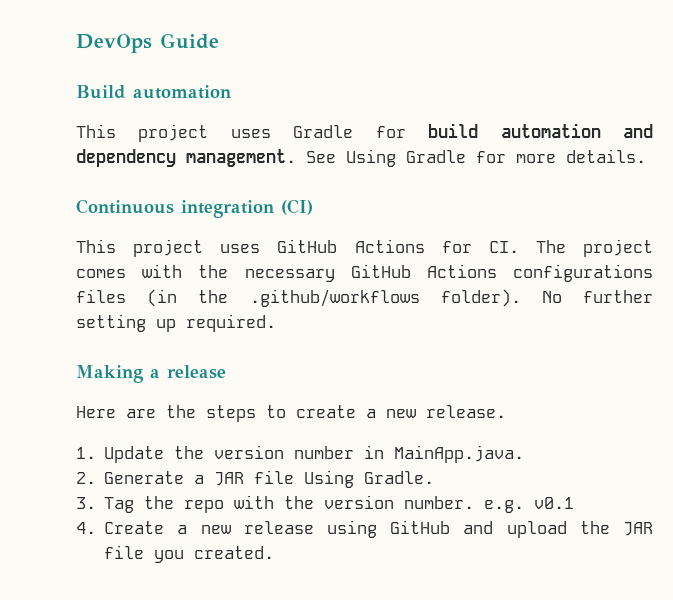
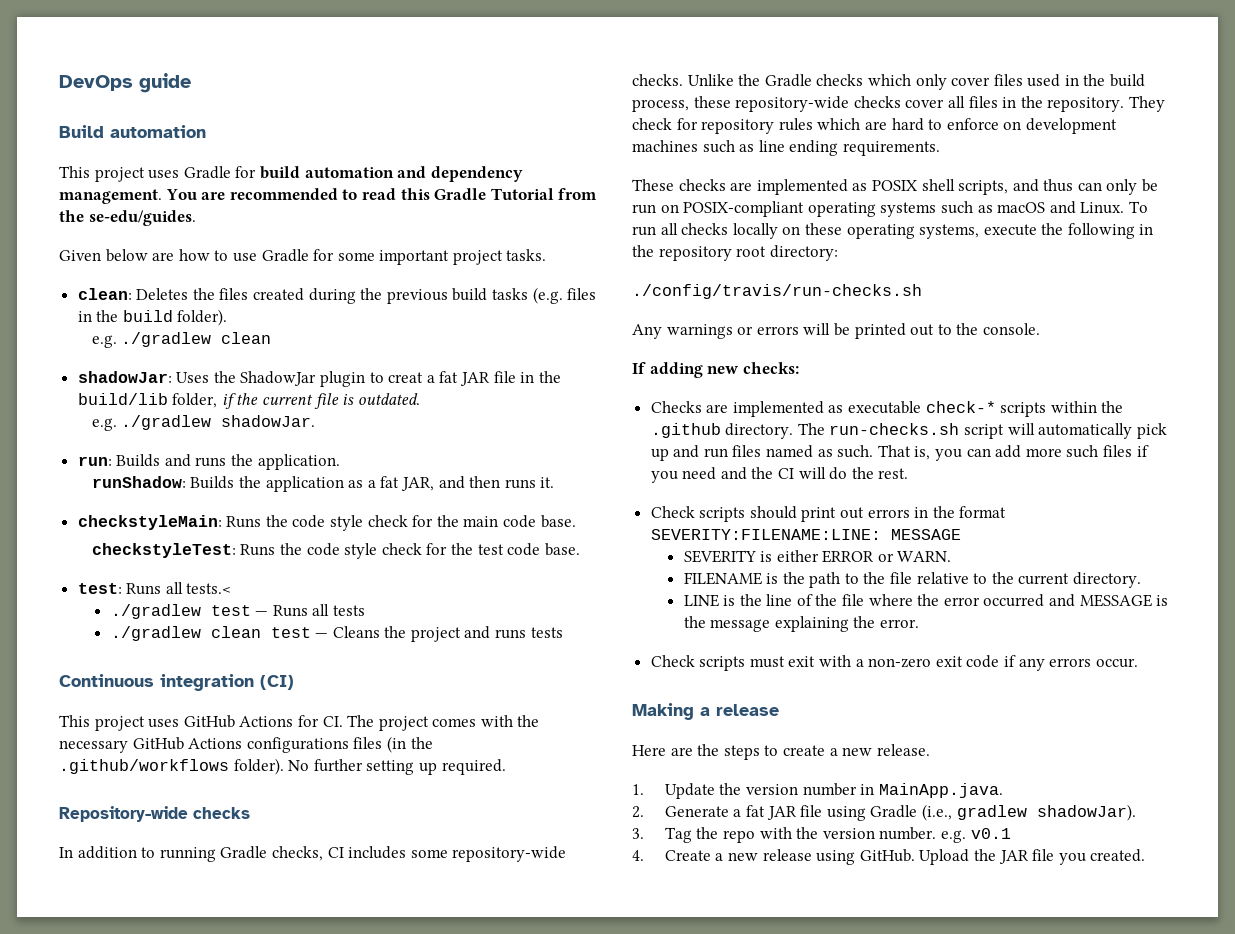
[160,33,219,49] Guide -> [139,73,191,93] guide
[306,149,646,167] See Using Gradle for more details. -> [165,188,598,200] [59,210,196,226] [59,249,547,265] [77,287,597,304] [77,309,228,326] [91,332,272,348] [77,371,561,387] [77,393,420,409] [91,415,316,431] [77,454,340,470] [91,476,555,492] [77,515,576,531] [91,543,580,559] [77,582,232,595] [110,604,365,619] [110,626,563,642] You are recommended to read this Gradle Tutorial from the se-edu/guides. // Given below are how to use Gradle for some important project tasks. // clean: Deletes the files created during the previous build tasks (e.g. files in the build folder). // e.g. ./gradlew clean // shadowJar: Uses the ShadowJar plugin to creat a fat JAR file in the build/lib folder, if the current file is outdated. // e.g. ./gradlew shadowJar. // run: Builds and runs the application. // runShadow: Builds the application as a fat JAR, and then runs it. // checkstyleMain: Runs the code style check for the main code base. // checkstyleTest: Runs the code style check for the test code base. // test: Runs all tests.< // ./gradlew test — Runs all tests // ./gradlew clean test — Cleans the project and runs tests
(276, 323) none -> [59,806,250,822] [59,846,567,862] [632,74,1146,90] [632,96,1165,112] [632,118,1117,134] [632,140,940,156] [632,179,1159,195] [632,201,1148,217] [632,223,1154,239] [632,245,838,261] [632,284,922,299] [632,323,1040,339] [632,362,799,378] [650,401,1124,417] [650,423,1167,439] [650,445,1149,461] [650,467,909,483] [650,506,1007,522] [650,529,961,540] [683,550,952,563] [683,572,1142,588] [683,594,1169,607] [683,616,919,632] [650,655,1138,671] // Repository-wide checks // In addition to running Gradle checks, CI includes some repository-wide checks. Unlike the Gradle checks which only cover files used in the build process, these repository-wide checks cover all files in the repository. They check for repository rules which are hard to enforce on development machines such as line ending requirements. // These checks are implemented as POSIX shell scripts, and thus can only be run on POSIX-compliant operating systems such as macOS and Linux. To run all checks locally on these operating systems, execute the following in the repository root directory: // ./config/travis/run-checks.sh // Any warnings or errors will be printed out to the console. // If adding new checks: // Checks are implemented as executable check-* scripts within the .github directory. The run-checks.sh script will automatically pick up and run files named as such. That is, you can add more such files if you need and the CI will do the rest. // Check scripts should print out errors in the format SEVERITY:FILENAME:LINE: MESSAGE // SEVERITY is either ERROR or WARN. // FILENAME is the path to the file relative to the current directory. // LINE is the line of the file where the error occurred and MESSAGE is the message explaining the error. // Check scripts must exit with a non-zero exit code if any errors occur.
[214,470,435,488] JAR file Using Gradle. -> [746,804,1136,821] fat JAR file using Gradle (i.e., gradlew shadowJar).
[390,520,567,538] GitHub and upload -> [859,849,970,865] GitHub. Upload

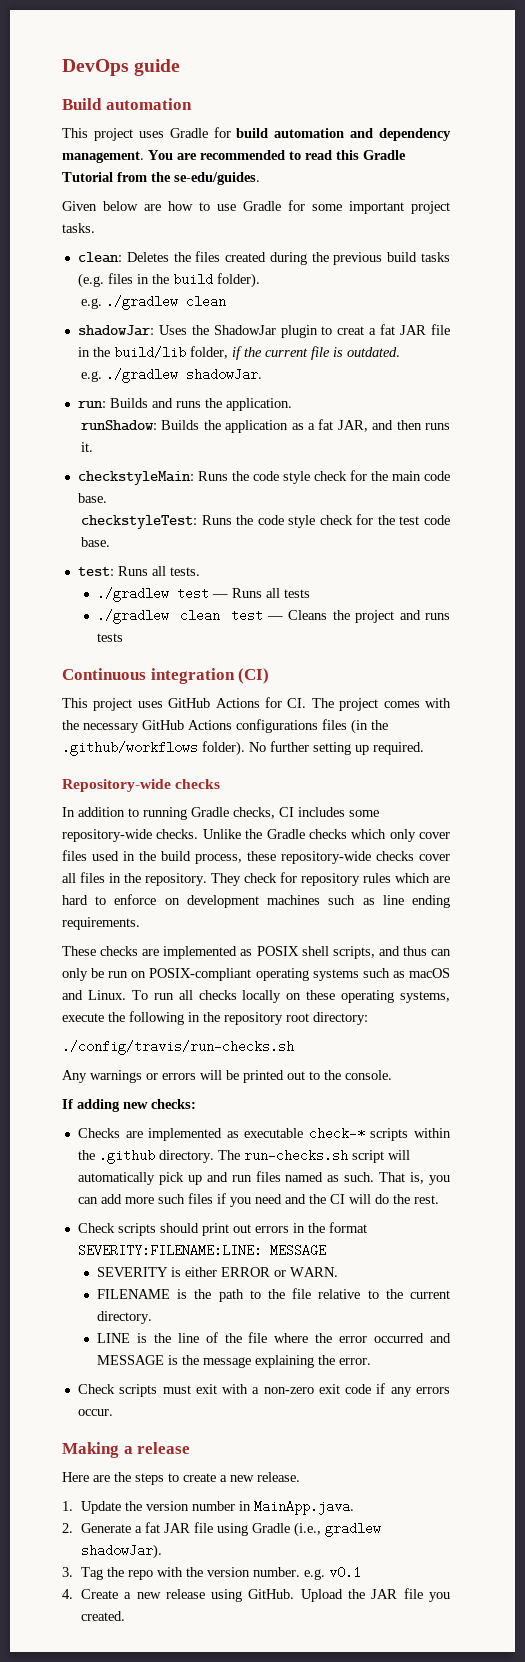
[186,583,232,594] tests.< -> [169,567,200,576] tests.

